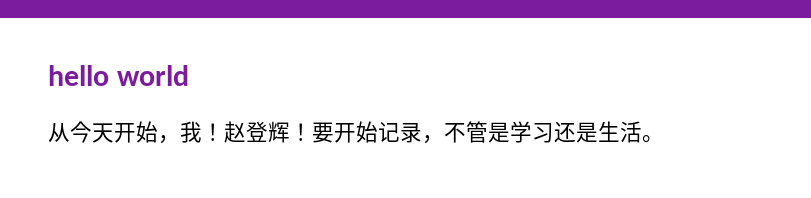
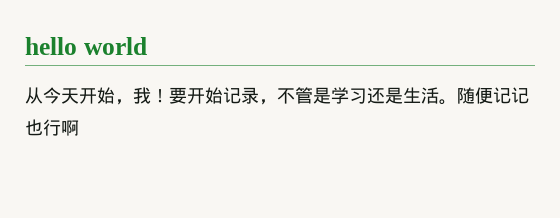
[224,121,312,143] 赵登辉！ -> (169, 96) none
(664, 139) none -> [457,87,529,104] [25,119,79,136] 随便记记也行啊

